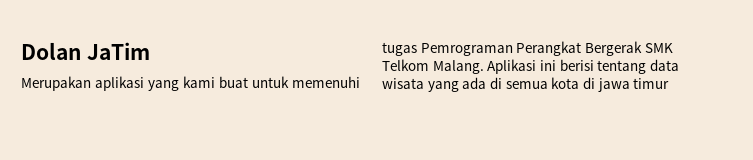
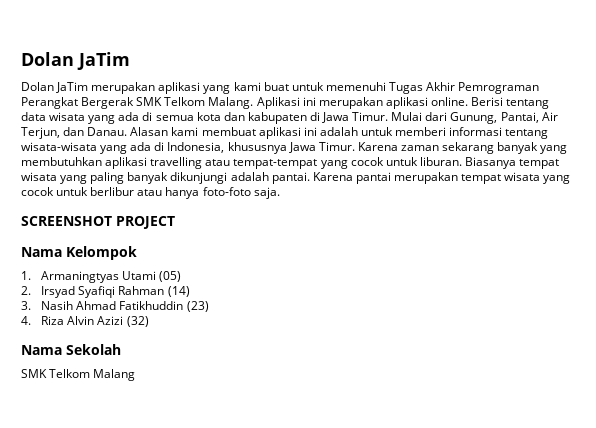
[21,76,91,91] Merupakan -> [21,82,156,94] Dolan JaTim merupakan
[382,42,417,56] tugas -> [388,82,456,94] Tugas Akhir
[559,59,594,71] berisi -> [318,97,504,109] merupakan aplikasi online. Berisi
[582,77,670,92] di jawa timur -> [223,112,558,124] [21,127,549,139] [21,142,568,154] [21,157,560,169] [21,172,571,184] [21,187,280,199] [21,216,175,229] [21,246,137,260] [21,271,182,283] [21,286,190,298] [21,301,209,312] [21,316,149,327] [21,344,121,355] [21,369,136,381] dan kabupaten di Jawa Timur. Mulai dari Gunung, Pantai, Air Terjun, dan Danau. Alasan kami membuat aplikasi ini adalah untuk memberi informasi tentang wisata-wisata yang ada di Indonesia, khususnya Jawa Timur. Karena zaman sekarang banyak yang membutuhkan aplikasi travelling atau tempat-tempat yang cocok untuk liburan. Biasanya tempat wisata yang paling banyak dikunjungi adalah pantai. Karena pantai merupakan tempat wisata yang cocok untuk berlibur atau hanya foto-foto saja. // SCREENSHOT PROJECT // Nama Kelompok // 1. Armaningtyas Utami (05) // 2. Irsyad Syafiqi Rahman (14) // 3. Nasih Ahmad Fatikhuddin (23) // 4. Riza Alvin Azizi (32) // Nama Sekolah // SMK Telkom Malang

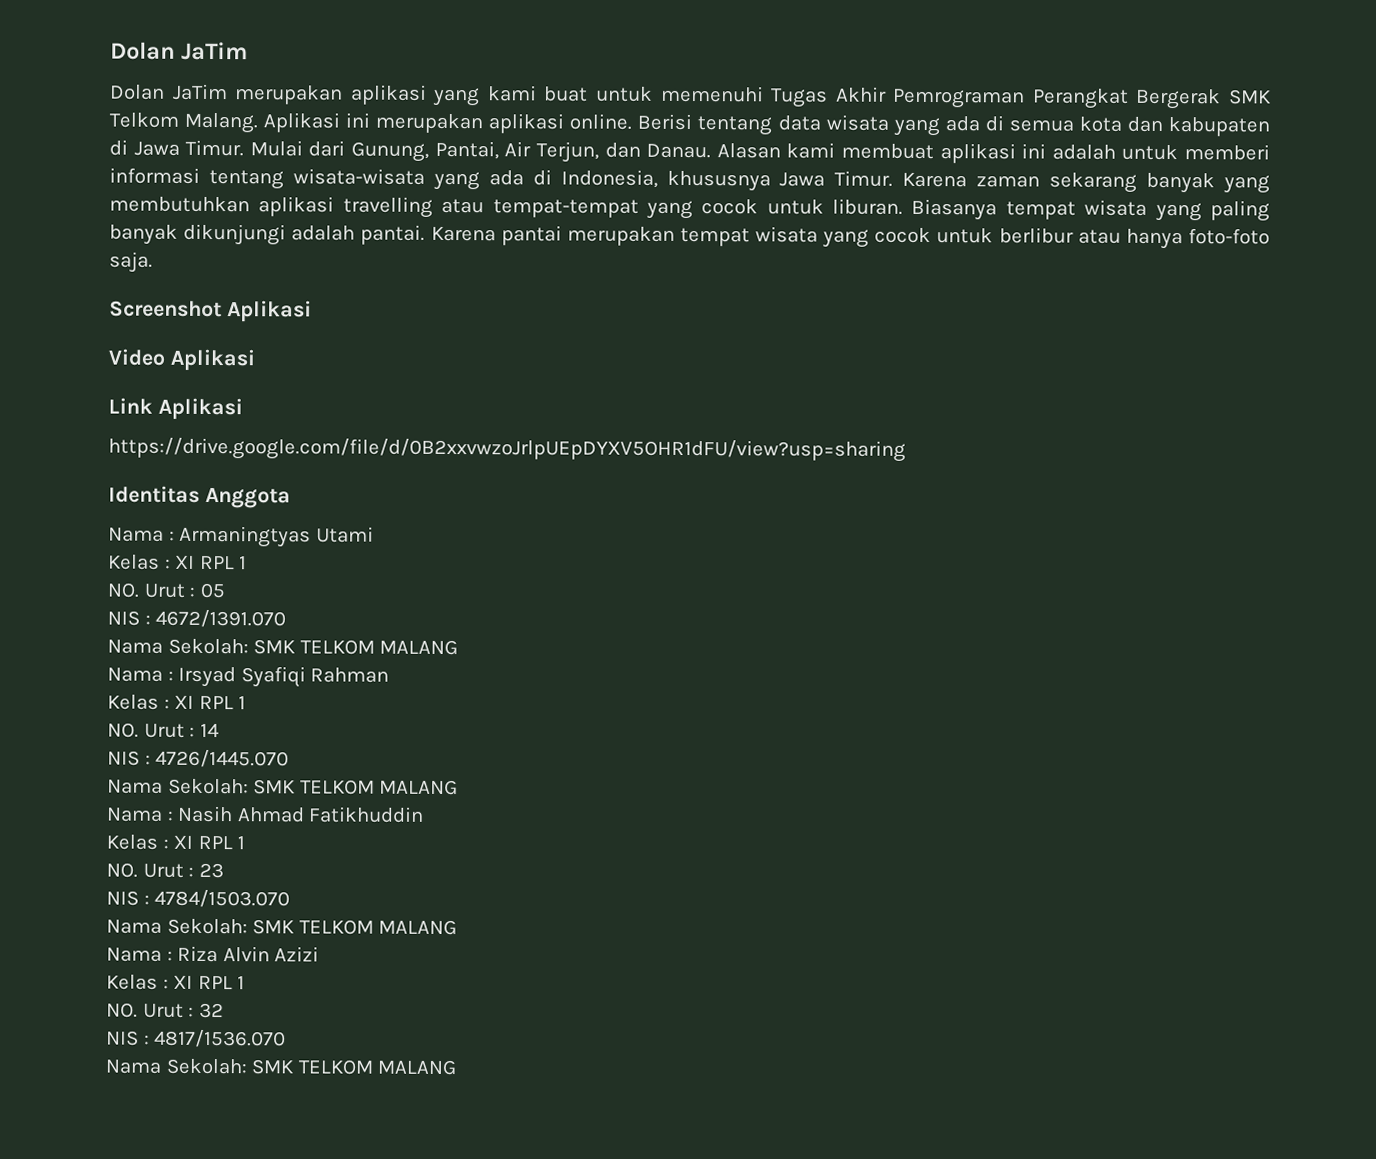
[21,216,175,229] [21,246,137,260] [21,271,31,280] SCREENSHOT PROJECT // Nama Kelompok // 1. -> [109,300,312,323] [108,348,255,372] [108,397,243,421] [108,437,906,462] [108,485,291,509] [108,527,175,542] Screenshot Aplikasi // Video Aplikasi // Link Aplikasi // https://drive.google.com/file/d/0B2xxvwzoJrlpUEpDYXV5OHR1dFU/view?usp=sharing // Identitas Anggota // Nama :
[159,271,182,282] [21,286,190,298] [21,301,209,312] [21,316,149,327] [21,344,121,355] [21,369,136,381] (05) // 2. Irsyad Syafiqi Rahman (14) // 3. Nasih Ahmad Fatikhuddin (23) // 4. Riza Alvin Azizi (32) // Nama Sekolah // SMK Telkom Malang -> [108,554,248,570] [107,582,225,599] [107,609,287,628] [107,638,459,656] [107,666,390,688] [107,694,247,710] [107,722,219,738] [107,749,290,768] [107,778,459,796] [106,805,425,823] [106,834,246,850] [106,862,224,879] [106,889,291,908] [106,918,458,936] [106,945,320,963] [106,974,246,990] [106,1002,224,1019] [106,1029,287,1048] [105,1058,457,1076] // Kelas : XI RPL 1 // NO. Urut : 05 // NIS : 4672/1391.070 // Nama Sekolah: SMK TELKOM MALANG // Nama : Irsyad Syafiqi Rahman // Kelas : XI RPL 1 // NO. Urut : 14 // NIS : 4726/1445.070 // Nama Sekolah: SMK TELKOM MALANG // Nama : Nasih Ahmad Fatikhuddin // Kelas : XI RPL 1 // NO. Urut : 23 // NIS : 4784/1503.070 // Nama Sekolah: SMK TELKOM MALANG // Nama : Riza Alvin Azizi // Kelas : XI RPL 1 // NO. Urut : 32 // NIS : 4817/1536.070 // Nama Sekolah: SMK TELKOM MALANG

